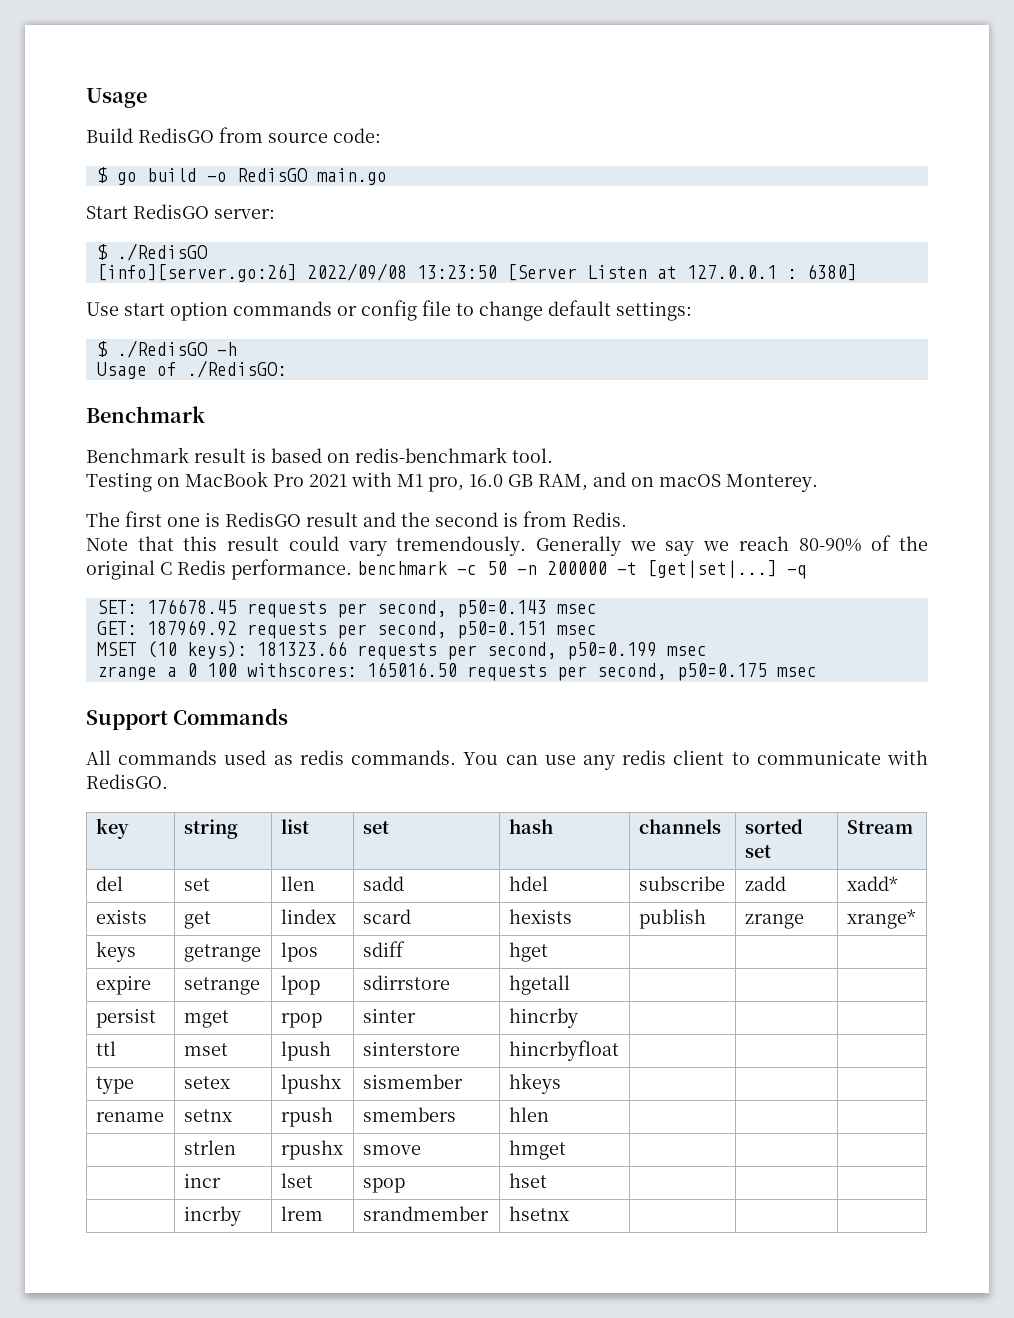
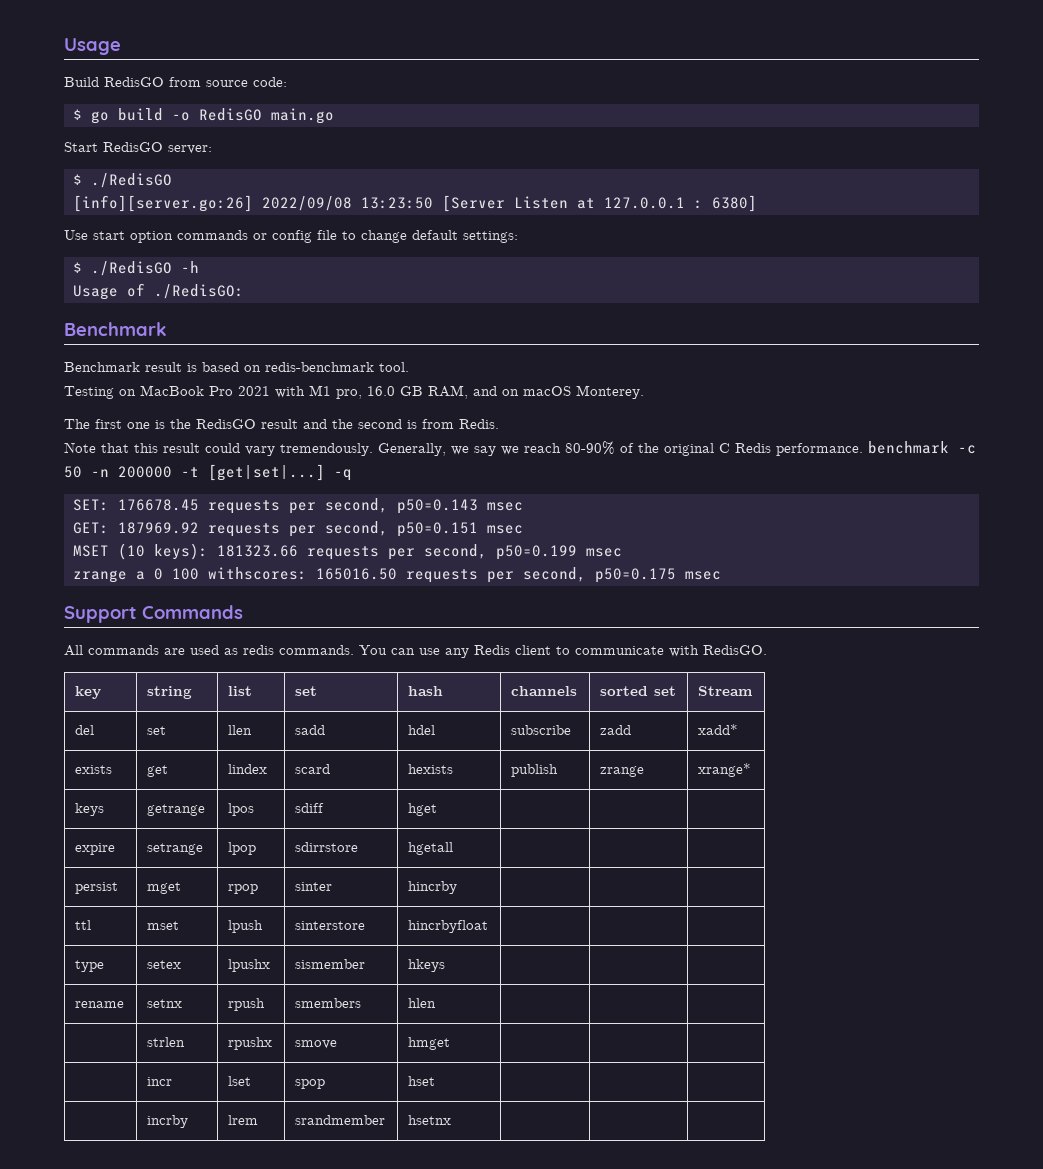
(220, 519) none -> [170,419,191,429] the
[536,536,621,556] Generally -> [378,443,446,456] Generally,
(218, 757) none -> [164,648,185,655] are
[622,750,667,765] redis -> [474,645,510,655] Redis

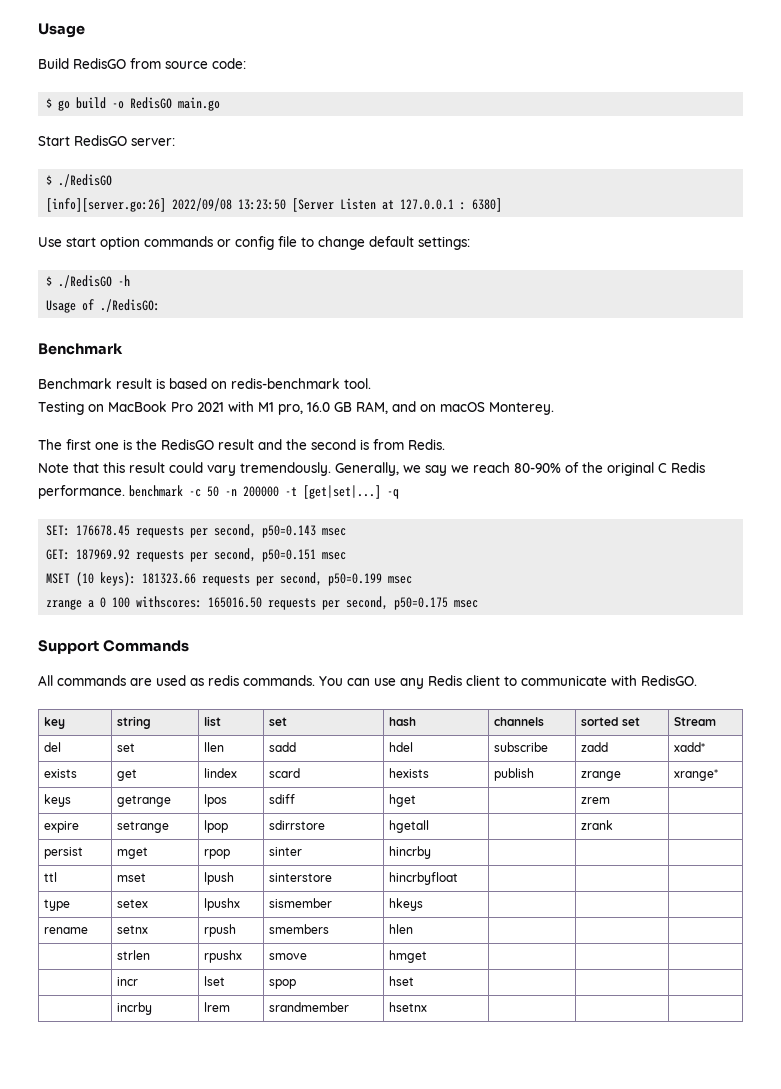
(438, 809) none -> [581,797,611,804] zrem
(454, 848) none -> [581,820,614,830] zrank

